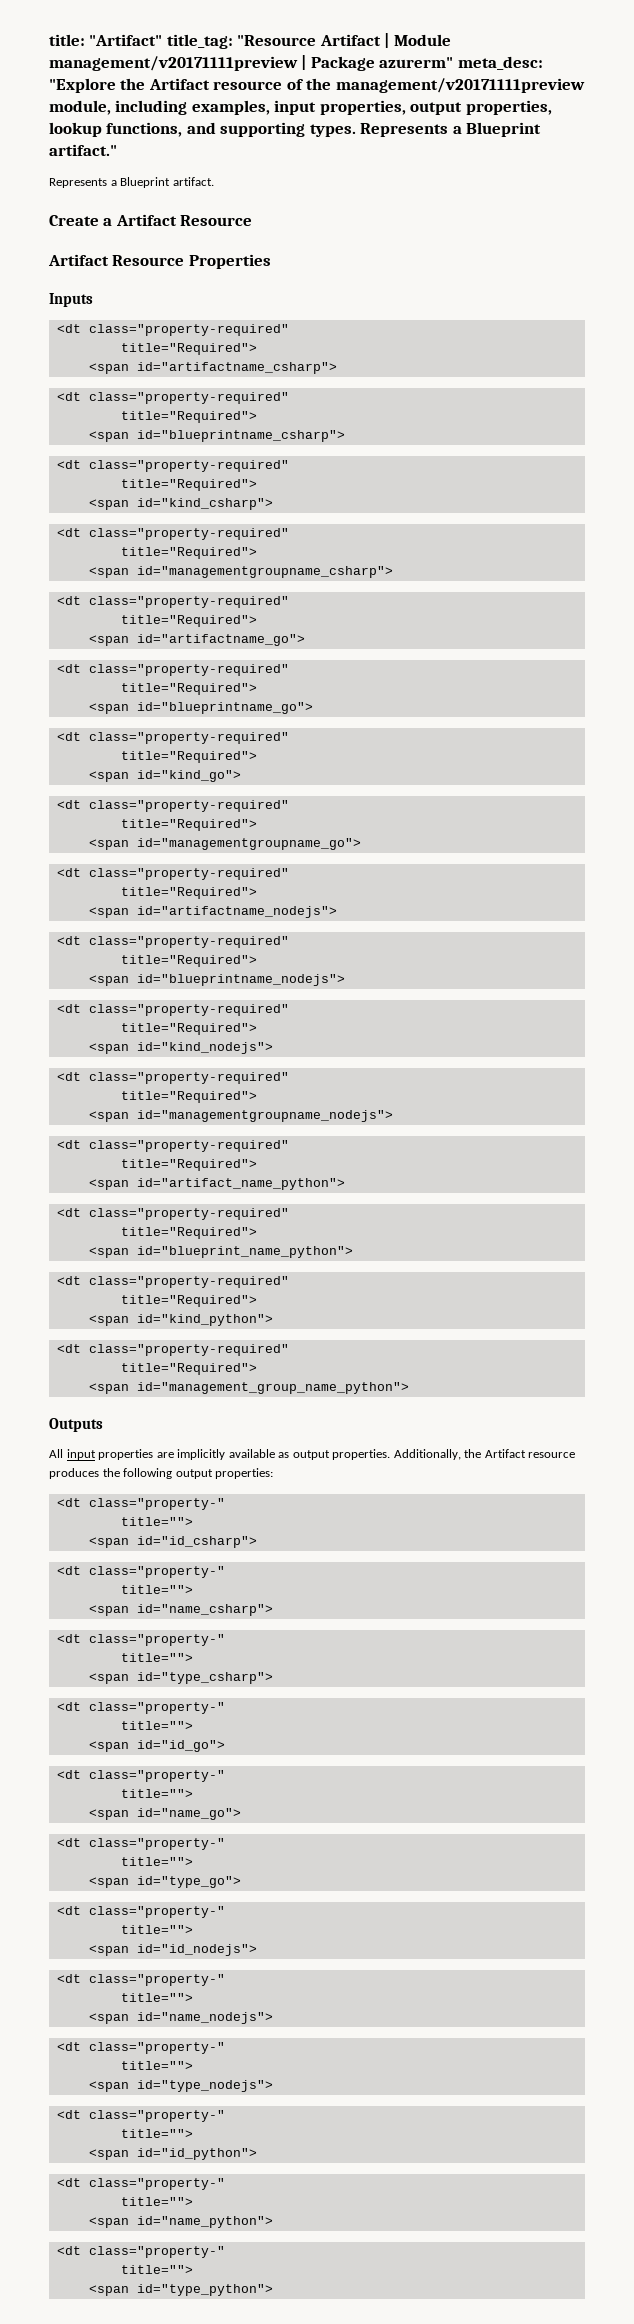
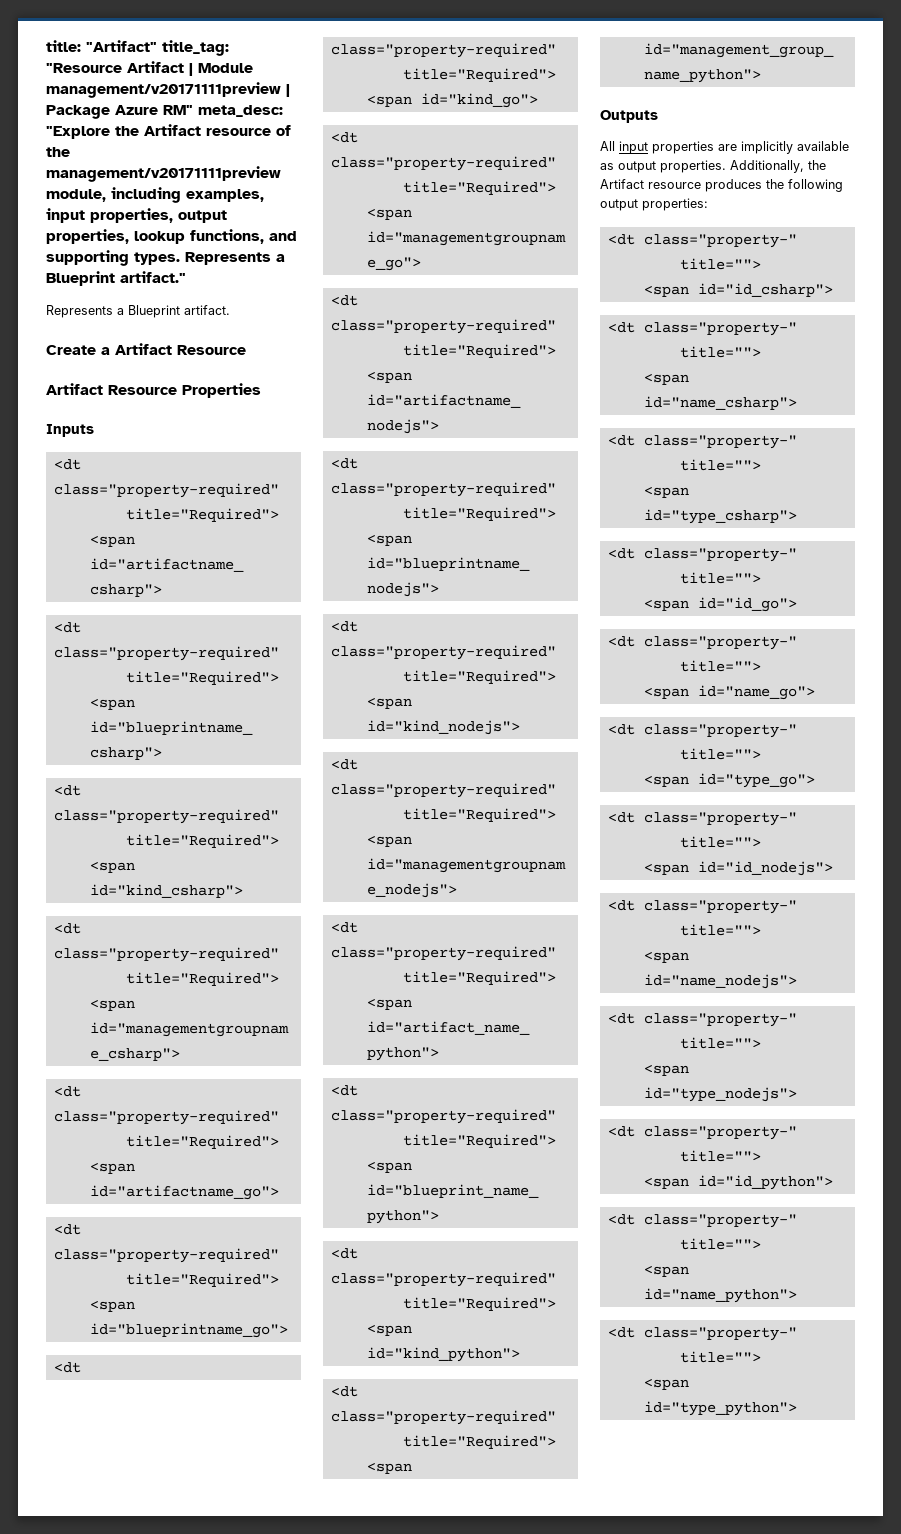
[379,57,454,68] azurerm" -> [115,105,193,115] Azure RM"

